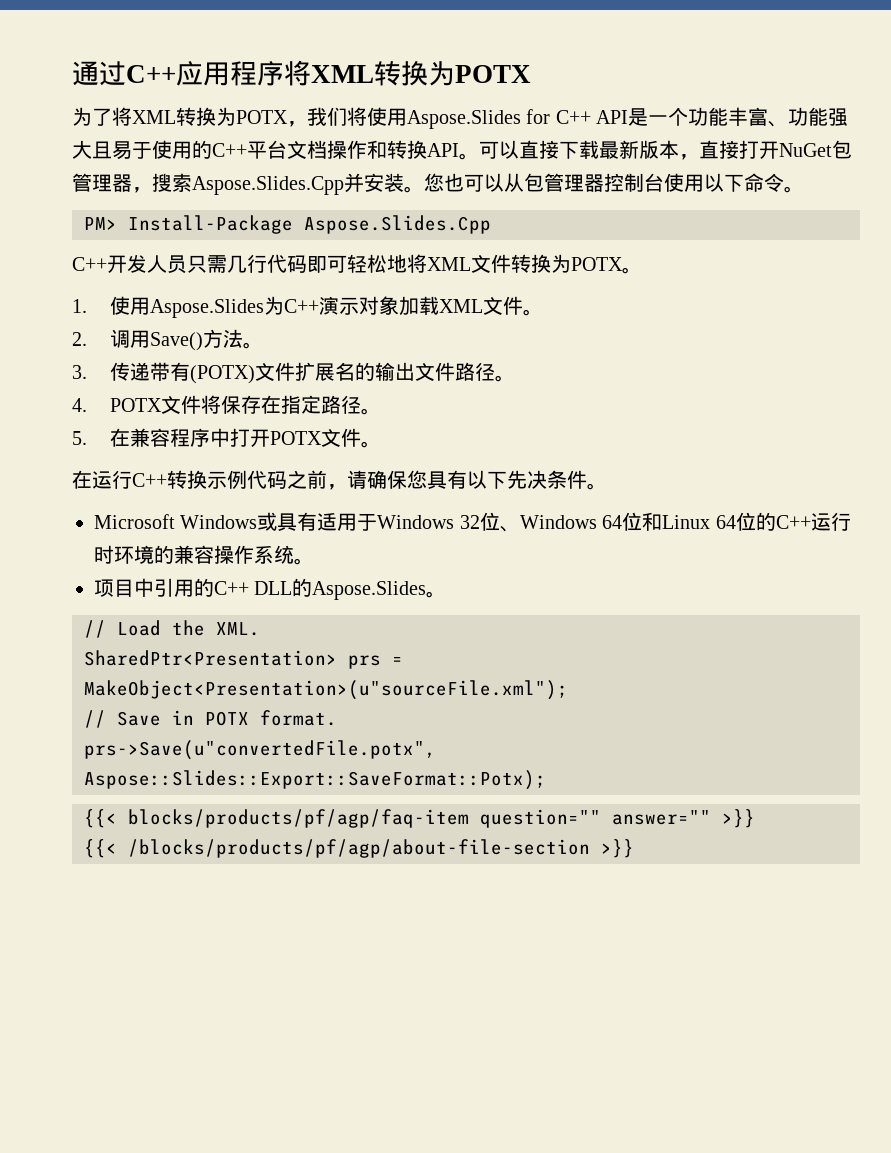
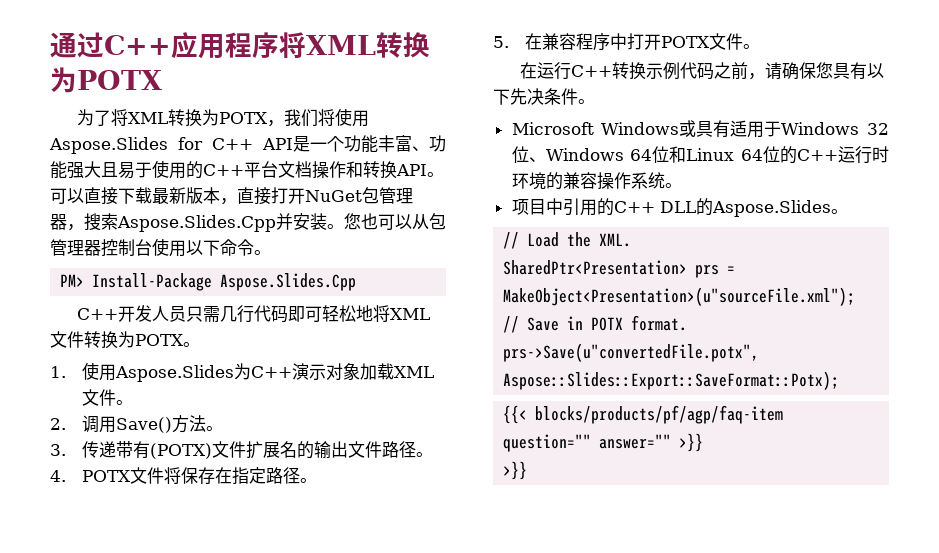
[84,839,590,858] {{< /blocks/products/pf/agp/about-file-section -> (704, 442) none

